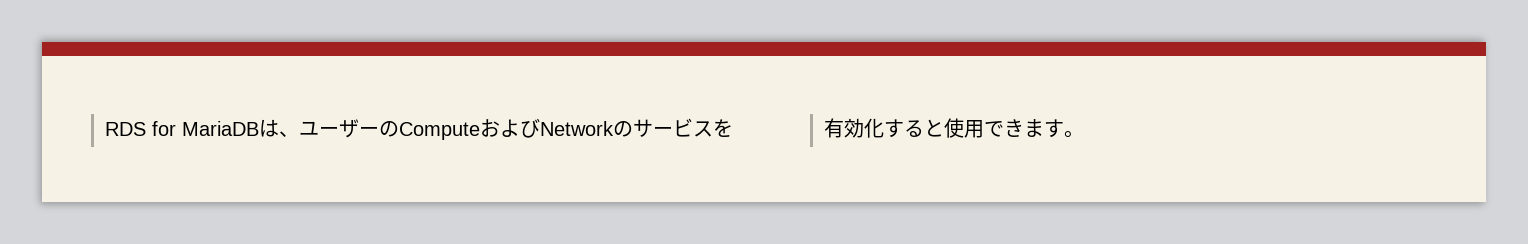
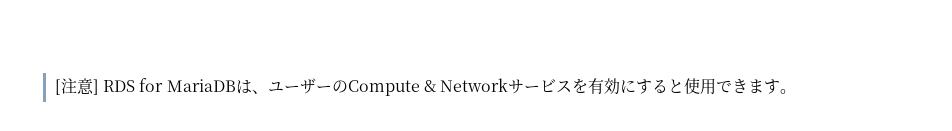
(105, 129) none -> [54,78,99,95] [注意]
[480,118,634,138] およびNetworkの -> [423,78,509,92] & Network
[864,118,885,138] 化 -> [620,79,637,93] に

